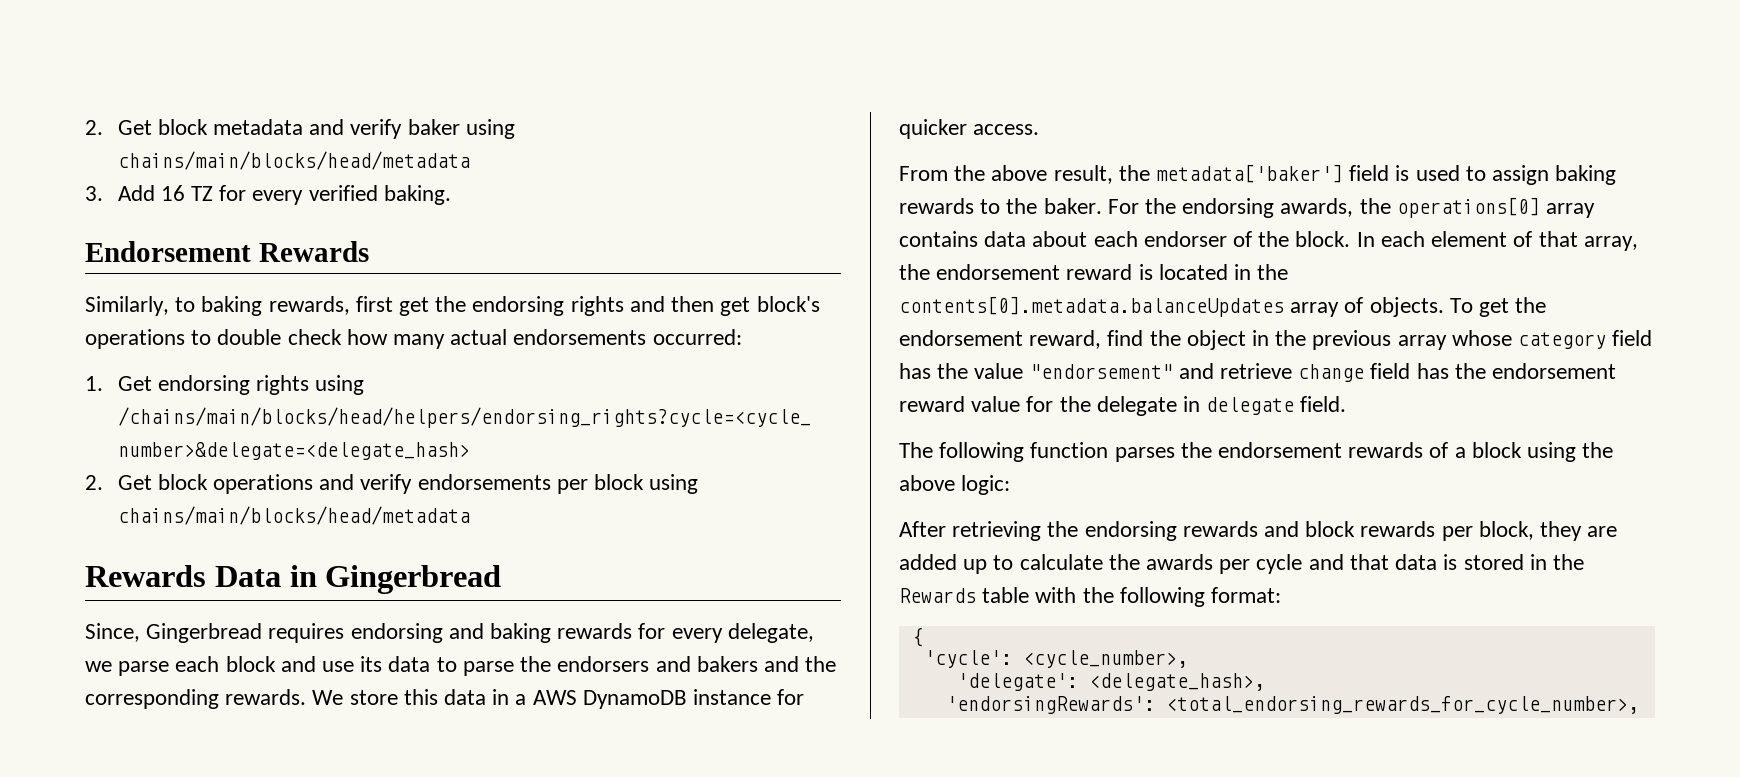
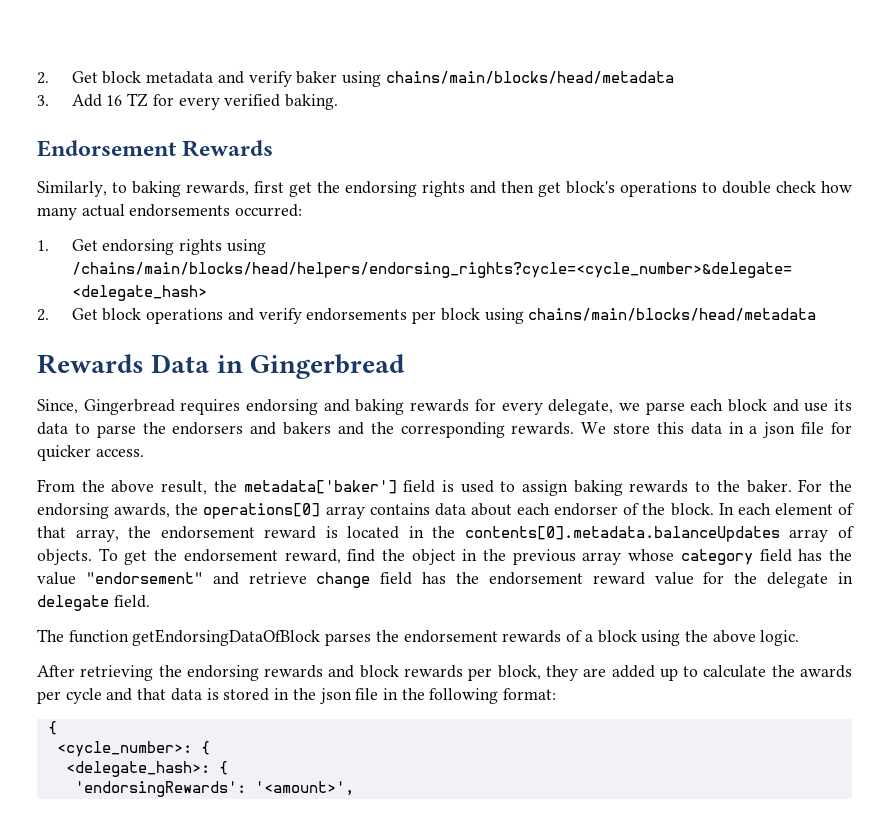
[532,689,772,709] AWS DynamoDB instance -> [763,422,825,438] json file
[939,442,1109,462] following function -> [68,629,321,646] function getEndorsingDataOfBlock
[961,475,1011,495] logic: -> [760,630,800,646] logic.
[899,587,1077,603] Rewards table with -> [319,688,398,704] json file in
[923,650,1188,668] [956,673,1265,691] 'cycle': <cycle_number>, // 'delegate': <delegate_hash>, -> [56,741,210,757] [65,761,228,777] <cycle_number>: { // <delegate_hash>: {
[1165,696,1639,714] <total_endorsing_rewards_for_cycle_number>, -> [254,781,354,796] '<amount>',

